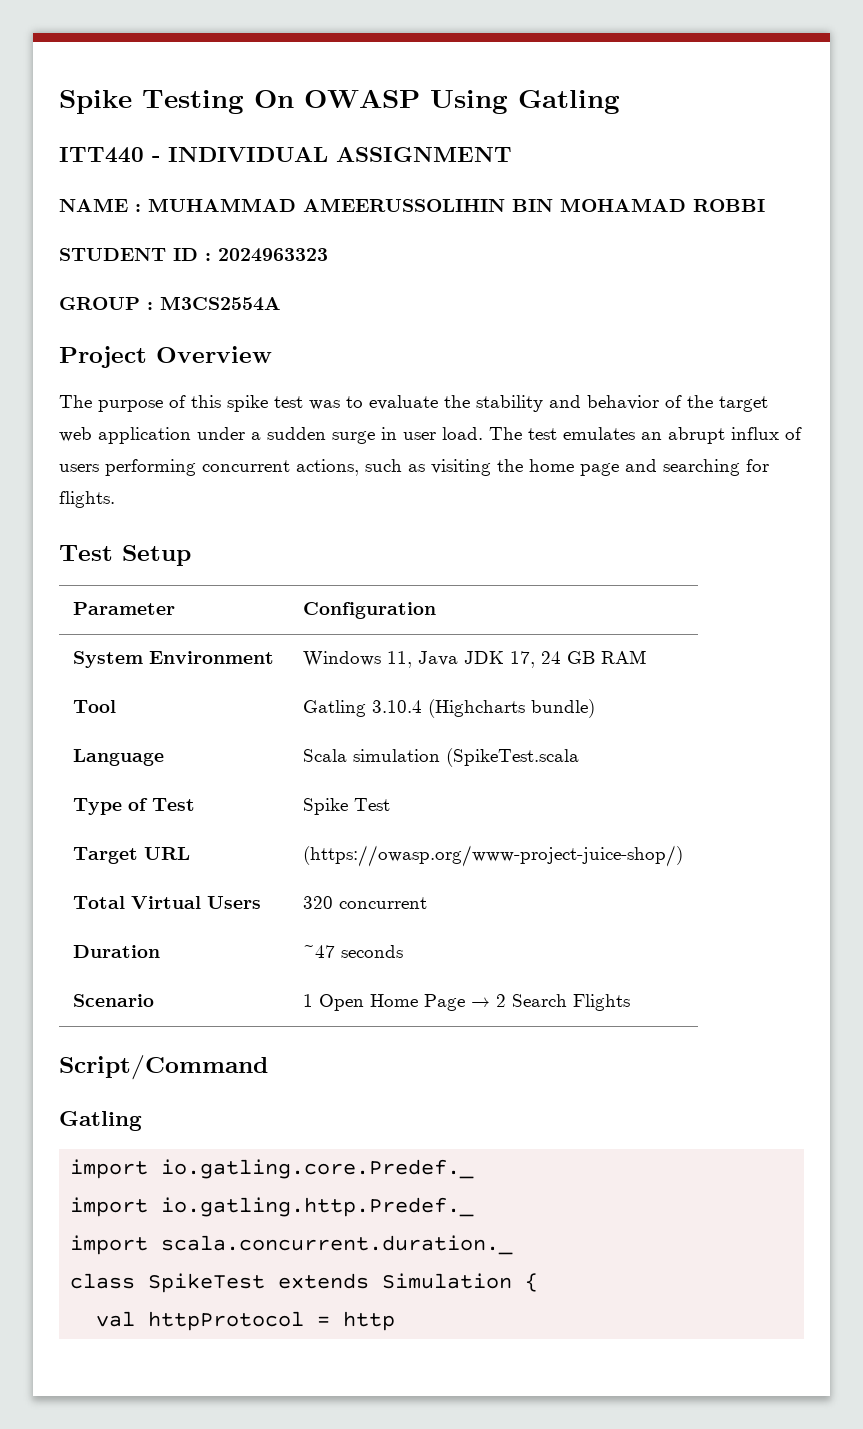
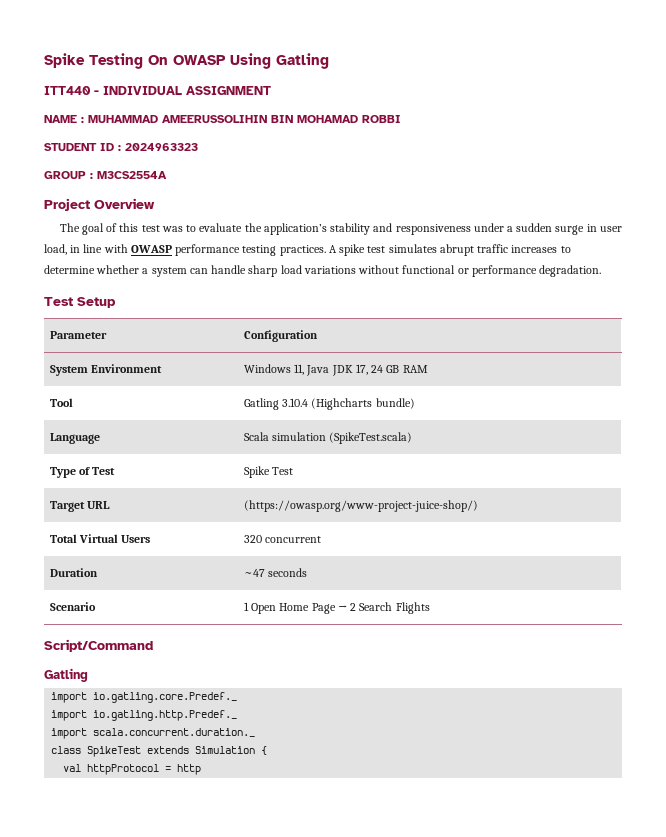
[98,400,163,412] purpose -> [81,223,104,235] goal
[227,395,268,412] spike -> (139, 227) none
(470, 401) none -> [263,223,327,235] application’s
[587,395,768,412] [59,427,191,444] behavior of the target web application -> [395,224,471,235] responsiveness
[442,427,802,444] [59,459,769,476] [59,491,115,508] load. The test emulates an abrupt influx of users performing concurrent actions, such as visiting the home page and searching for flights. -> [44,244,571,256] [44,265,602,277] load, in line with OWASP performance testing practices. A spike test simulates abrupt traffic increases to determine whether a system can handle sharp load variations without functional or performance degradation.
[445,748,579,767] (SpikeTest.scala -> [329,432,413,444] (SpikeTest.scala)

